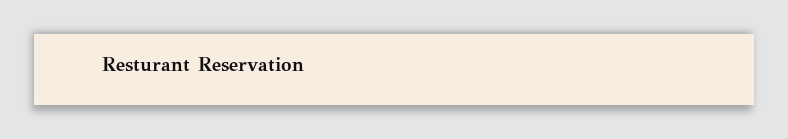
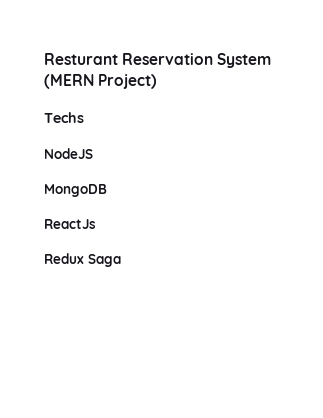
(304, 64) none -> [217,53,272,68] [44,74,158,89] [44,112,84,123] [44,148,93,159] [44,184,107,197] [44,219,96,229] [44,253,121,267] System (MERN Project) // Techs // NodeJS // MongoDB // ReactJs // Redux Saga

